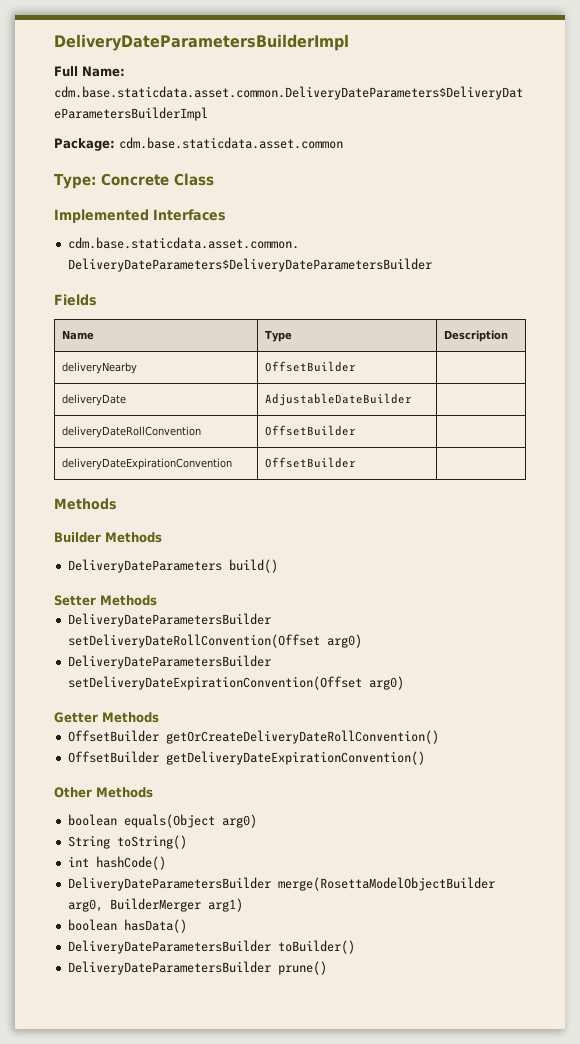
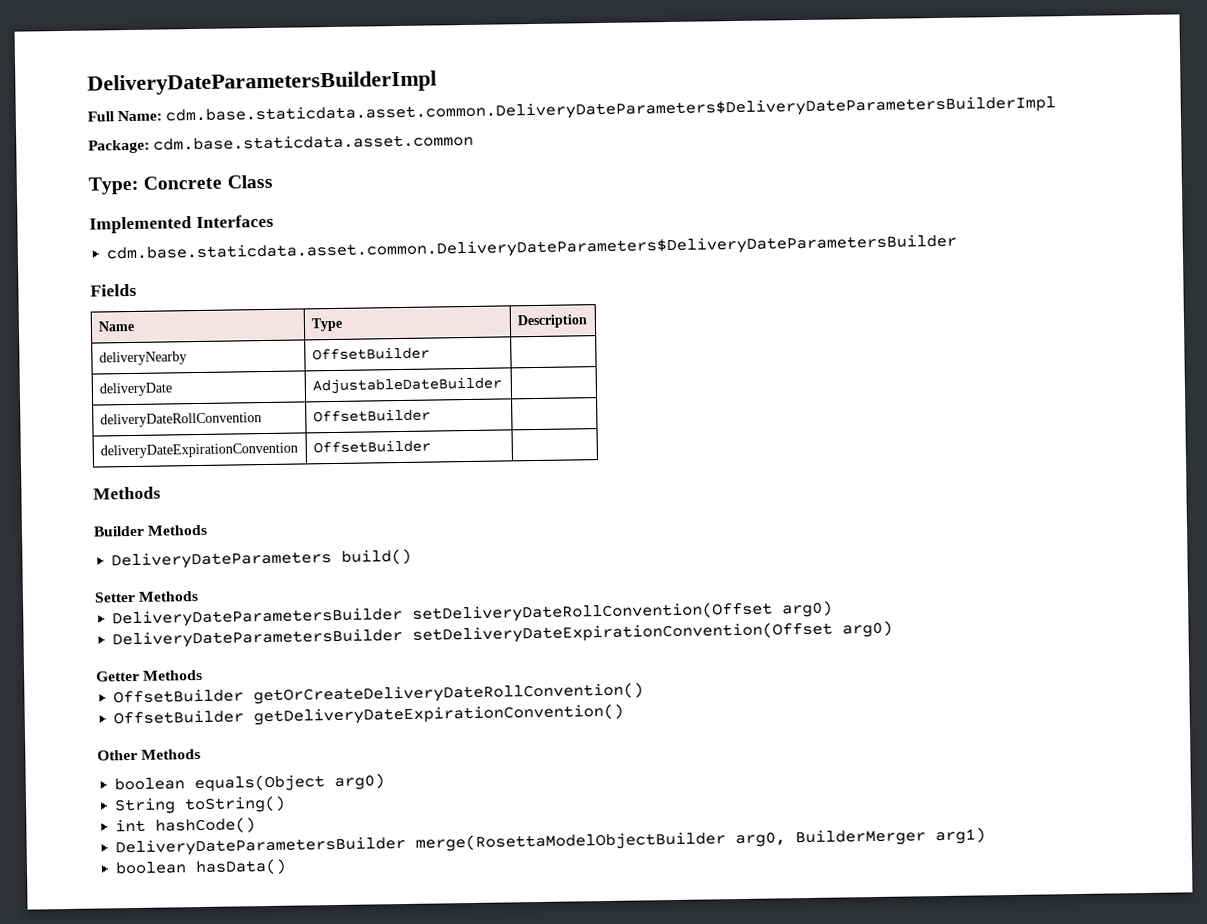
[67,940,355,954] [67,961,327,975] // DeliveryDateParametersBuilder toBuilder() // DeliveryDateParametersBuilder prune() -> (288, 867) none

